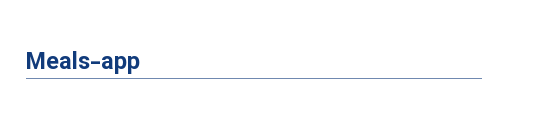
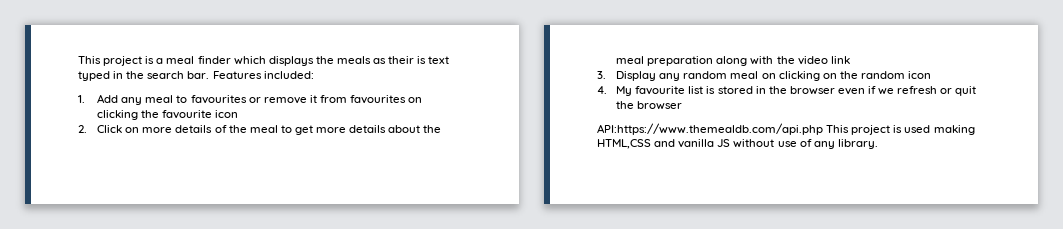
[26,51,140,74] Meals-app -> [78,56,450,66] [78,71,314,81] [78,94,423,105] [97,110,239,120] [78,125,442,135] [616,56,850,66] [597,71,932,81] [597,86,977,96] [616,101,683,110] [597,123,975,135] [597,139,878,149] This project is a meal finder which displays the meals as their is text typed in the search bar. Features included: // 1. Add any meal to favourites or remove it from favourites on clicking the favourite icon // 2. Click on more details of the meal to get more details about the meal preparation along with the video link // 3. Display any random meal on clicking on the random icon // 4. My favourite list is stored in the browser even if we refresh or quit the browser // API:https://www.themealdb.com/api.php This project is used making HTML,CSS and vanilla JS without use of any library.

